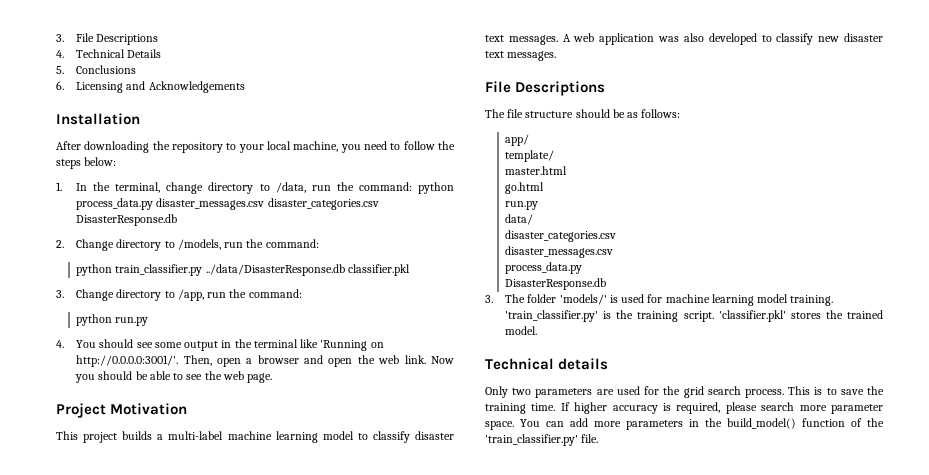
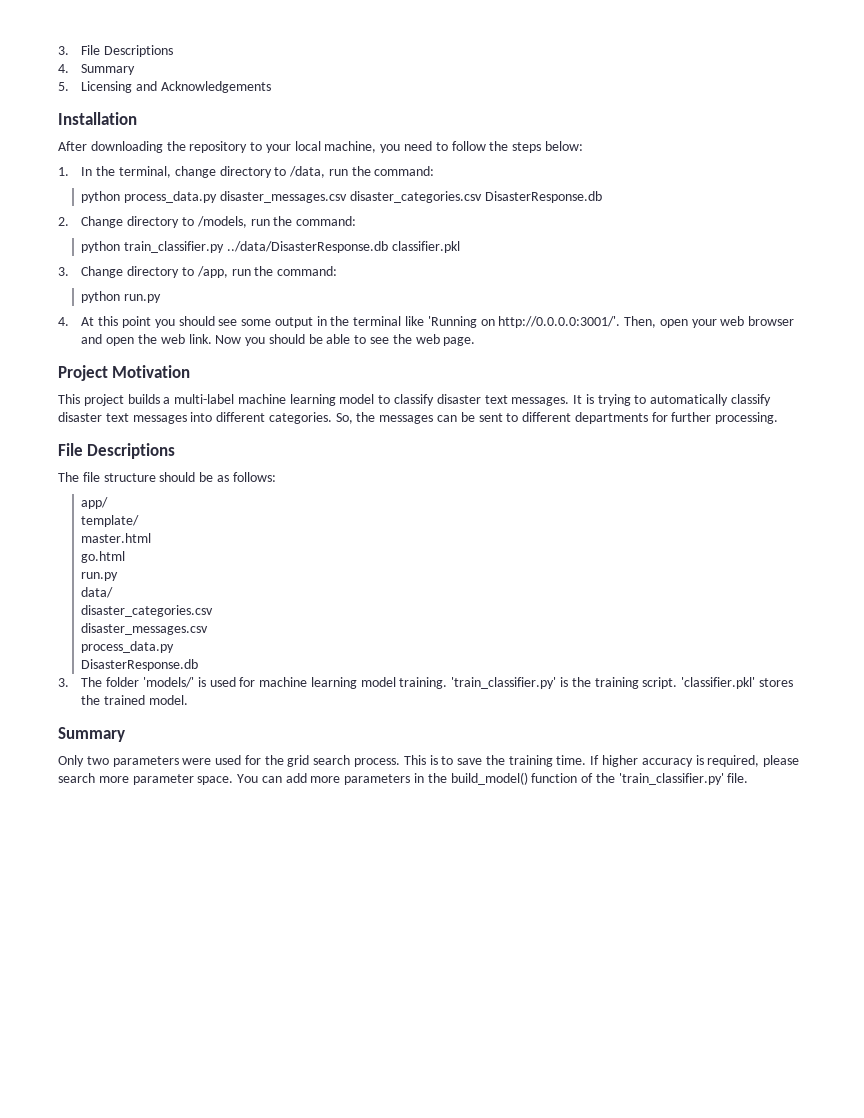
[76,49,162,58] [56,65,137,74] [56,81,64,90] Technical Details // 5. Conclusions // 6. -> [81,64,136,75] [58,82,69,91] Summary // 5.
(412, 186) none -> (435, 171) //
[76,340,97,348] You -> [81,316,175,328] At this point you
[246,358,253,364] a -> [691,316,745,328] your web
[562,33,883,45] [485,51,557,61] A web application was also developed to classify new disaster text messages. -> [573,394,772,406] [58,412,779,424] It is trying to automatically classify disaster text messages into different categories. So, the messages can be sent to different departments for further processing.
[485,358,609,370] Technical details -> [58,727,125,742] Summary
[596,389,614,395] are -> [182,758,212,765] were

